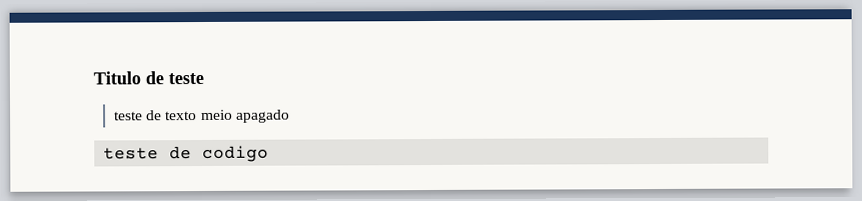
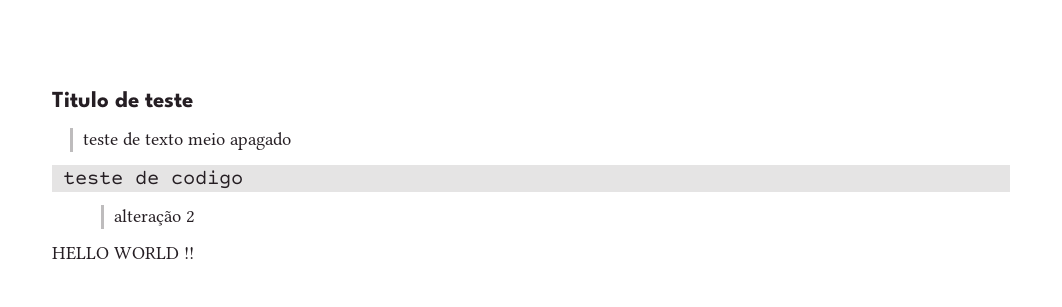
(270, 153) none -> [113,209,195,226] [52,246,194,260] // alteração 2 // HELLO WORLD !!

